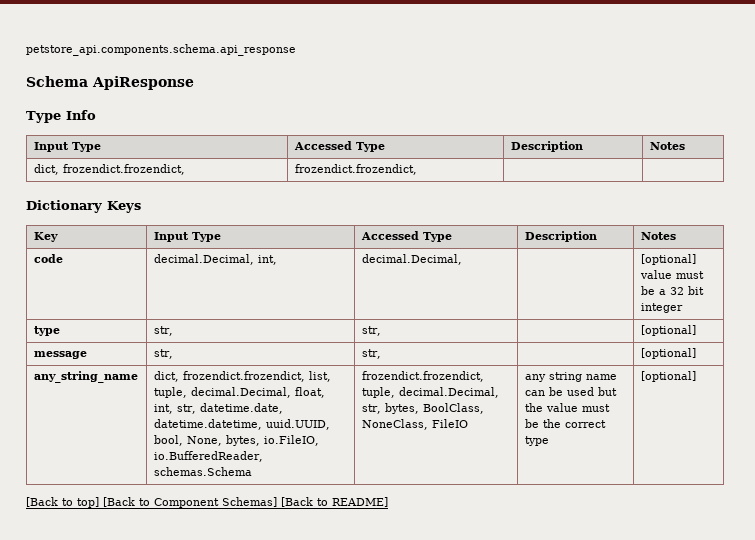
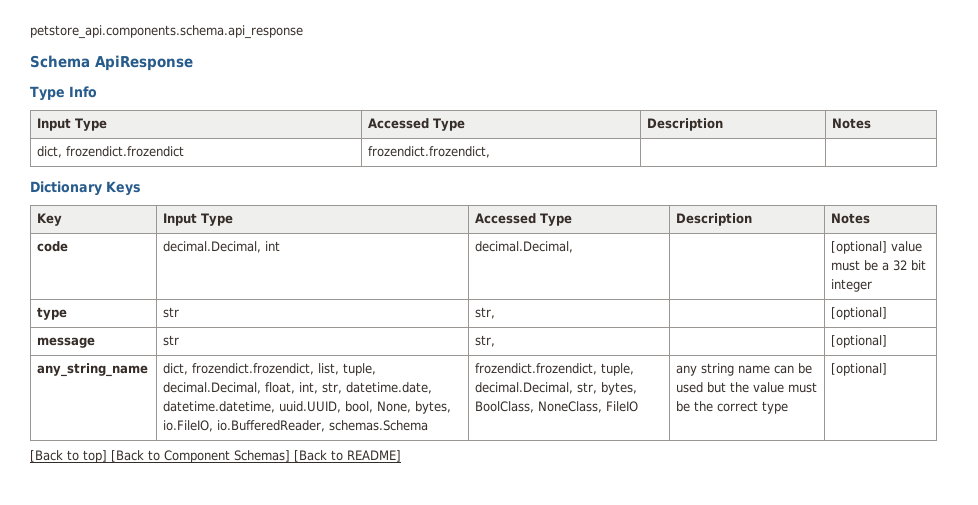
[62,164,185,175] frozendict.frozendict, -> [66,146,185,157] frozendict.frozendict
[257,255,277,265] int, -> [265,241,281,251] int
[153,326,173,336] str, -> [163,307,180,318] str
[153,349,173,359] str, -> [163,335,180,346] str

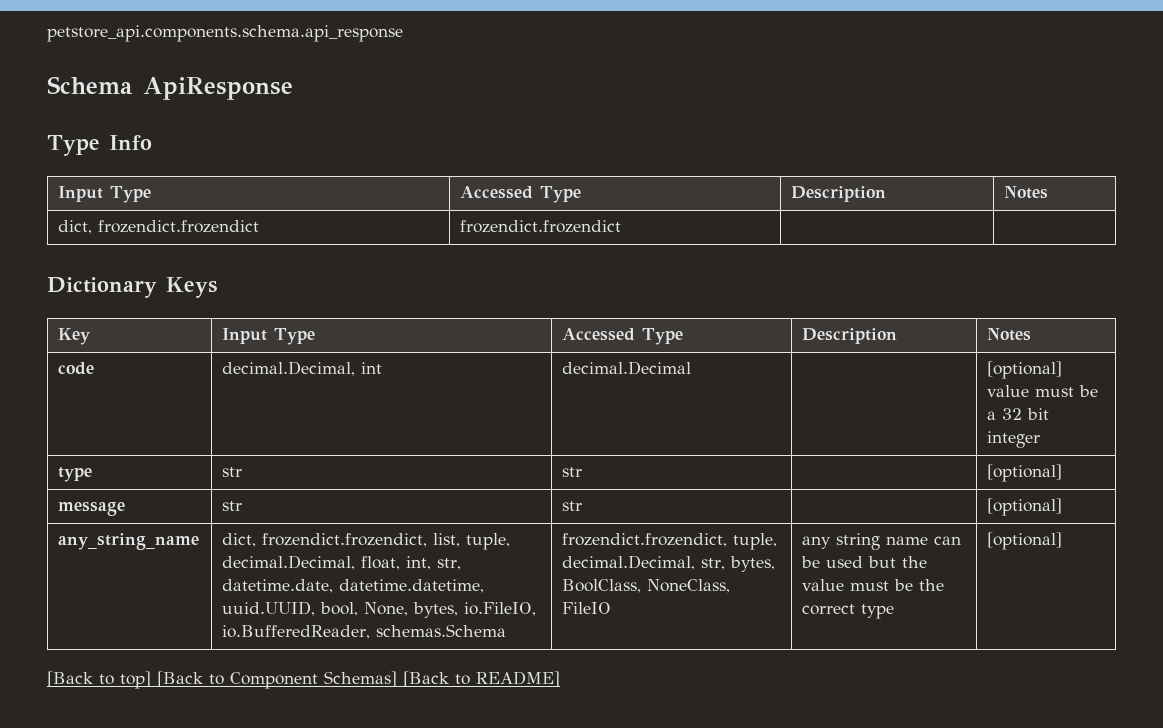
[368,146,491,158] frozendict.frozendict, -> [460,220,622,233] frozendict.frozendict
[475,241,574,253] decimal.Decimal, -> [562,361,692,375] decimal.Decimal
[475,307,496,319] str, -> [562,467,583,477] str
[475,335,496,347] str, -> [562,501,583,511] str

